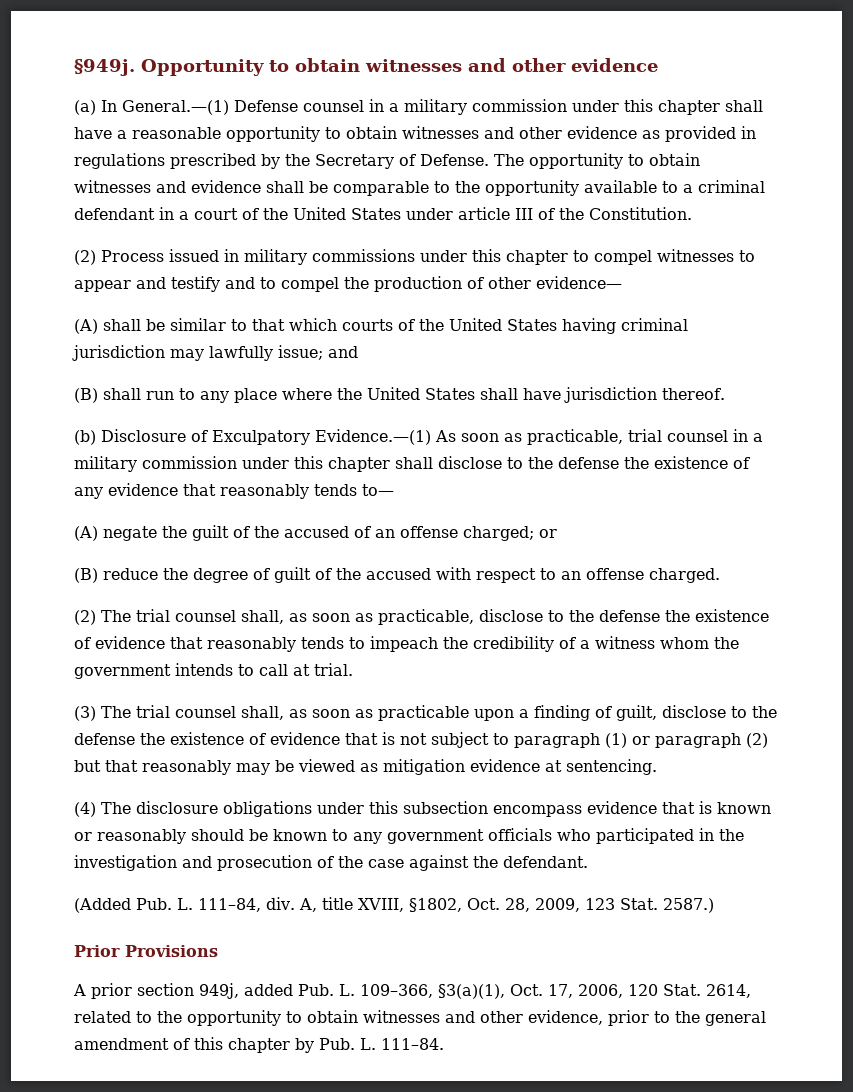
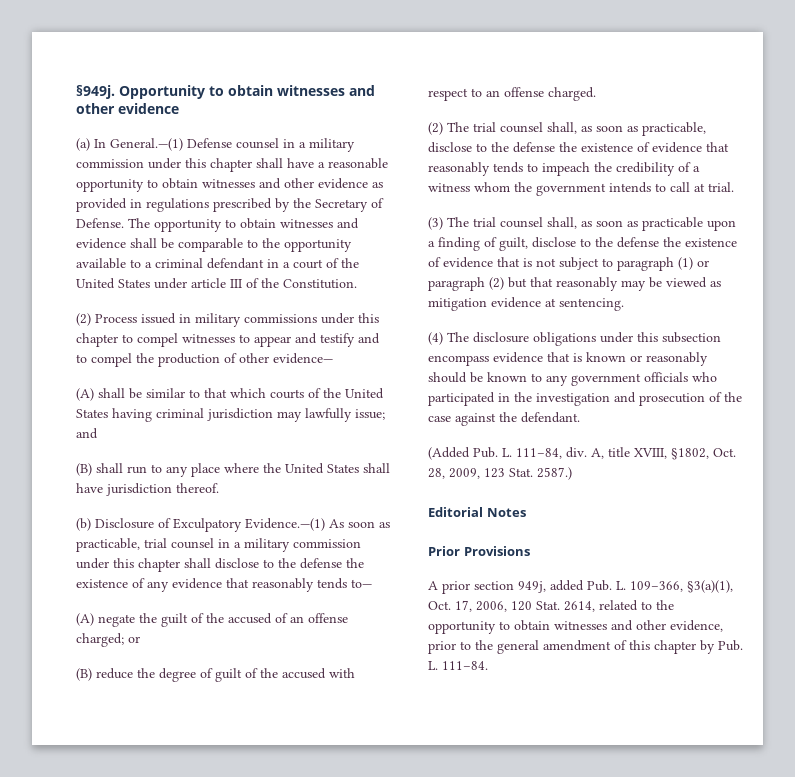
(714, 905) none -> [428,507,526,517] // Editorial Notes

